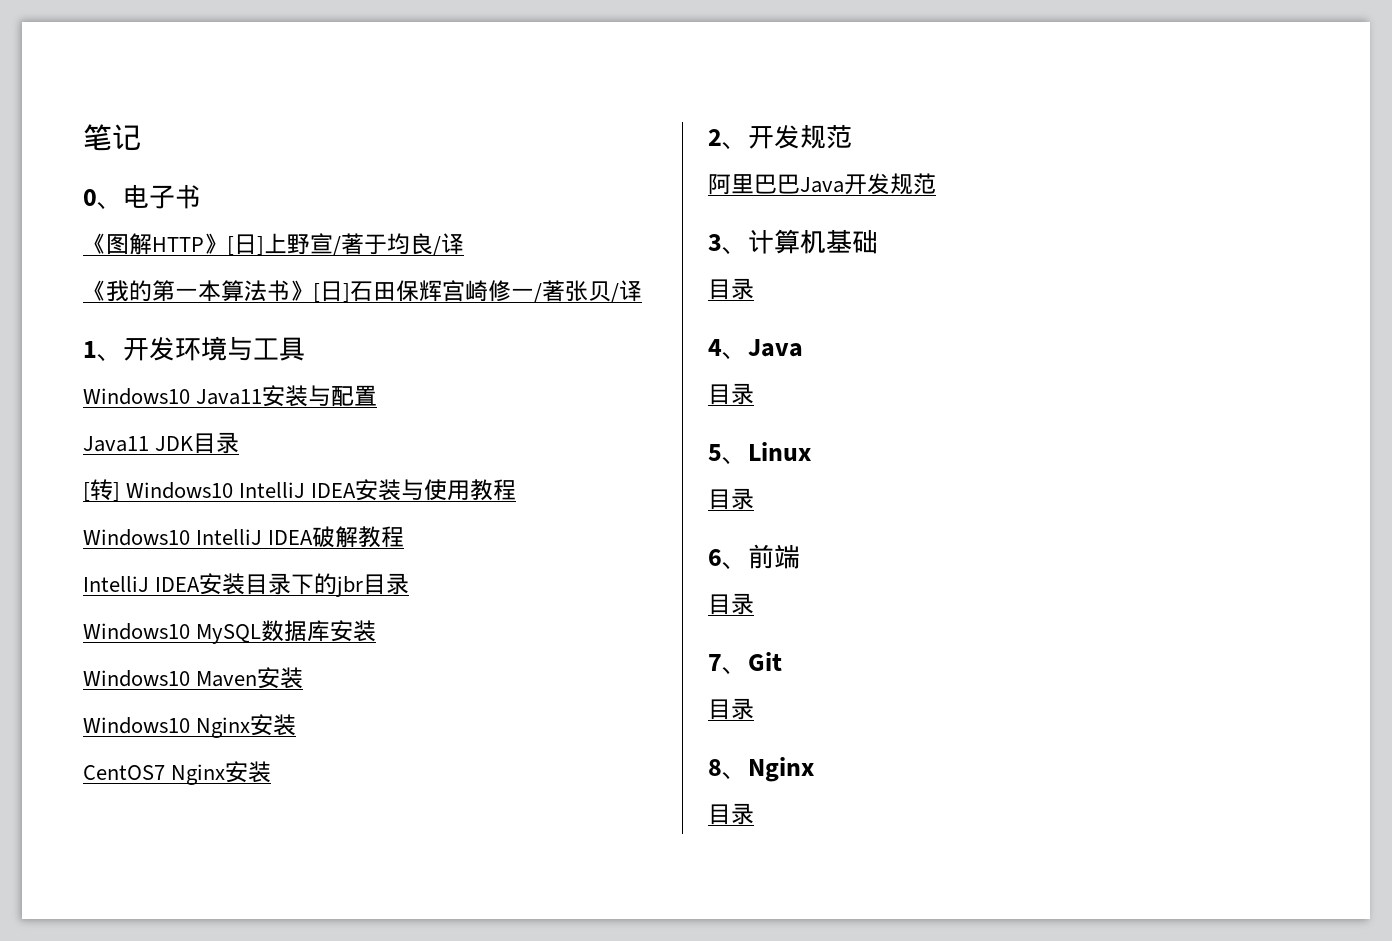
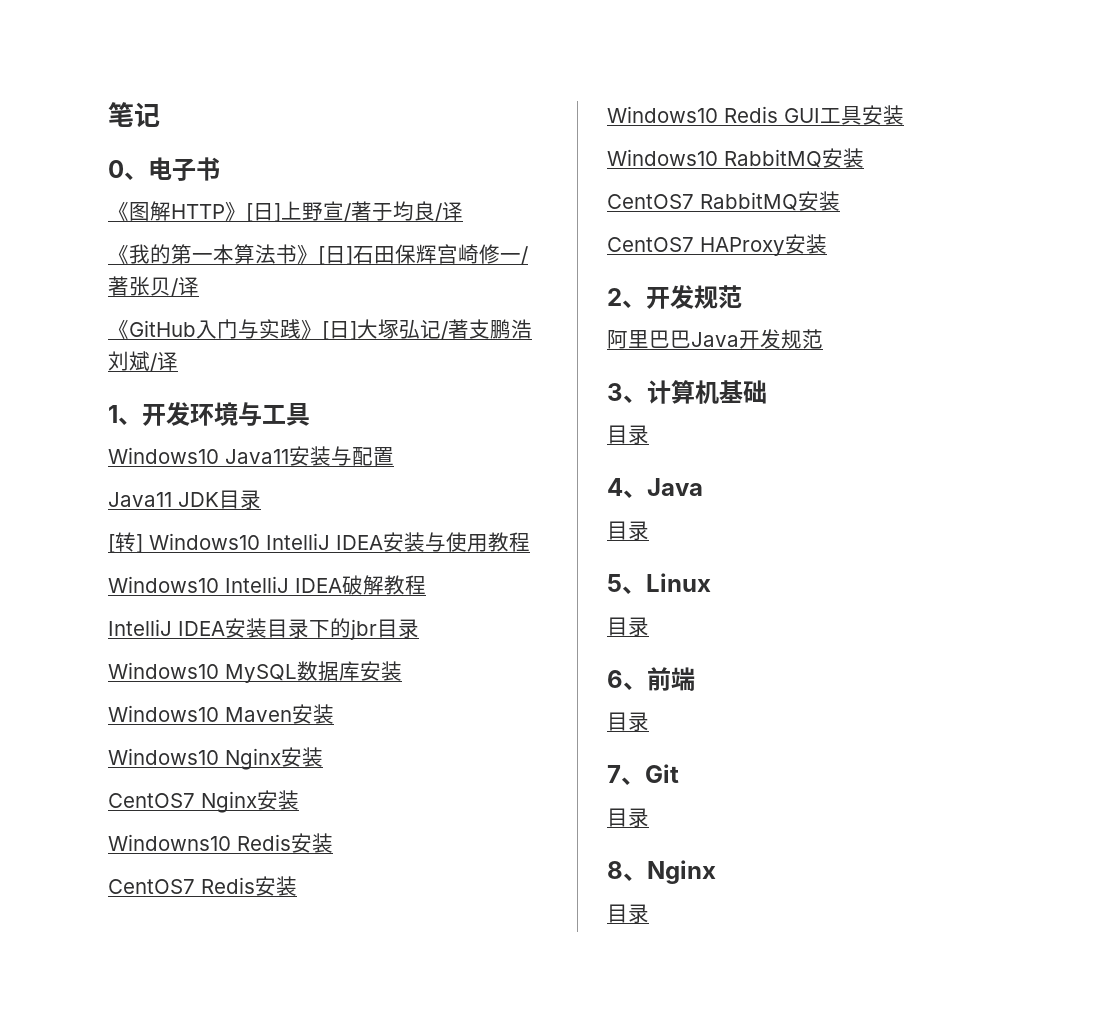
(642, 291) none -> [108,319,532,340] [108,351,178,371] // 《GitHub入门与实践》[日]大塚弘记/著支鹏浩刘斌/译
(272, 772) none -> [108,833,333,853] [108,876,297,896] [607,105,904,125] [607,148,864,168] [607,191,840,211] [607,234,827,256] // Windowns10 Redis安装 // CentOS7 Redis安装 // Windows10 Redis GUI工具安装 // Windows10 RabbitMQ安装 // CentOS7 RabbitMQ安装 // CentOS7 HAProxy安装

